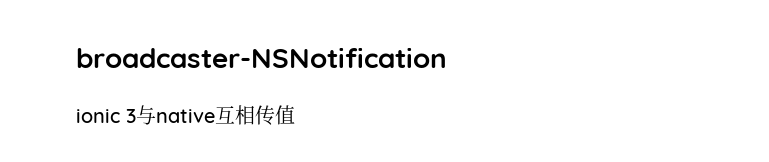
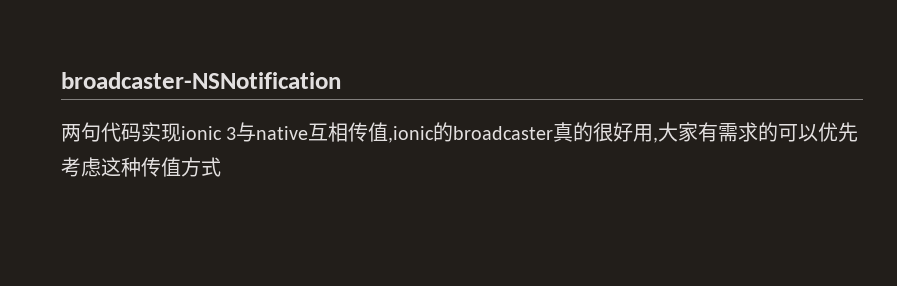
(447, 57) none -> [61,122,181,142] 两句代码实现
(295, 115) none -> [388,122,859,143] [61,157,221,177] ,ionic的broadcaster真的很好用,大家有需求的可以优先考虑这种传值方式

